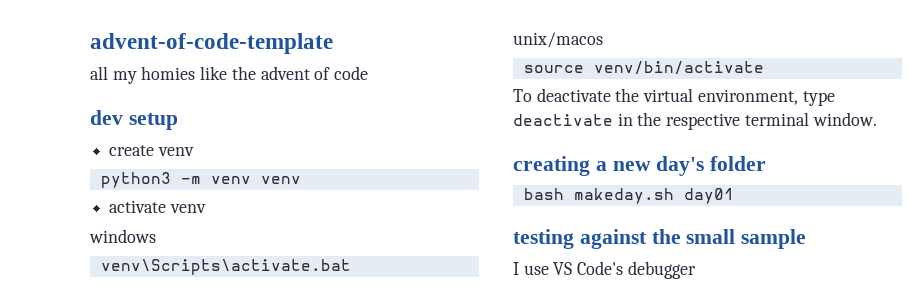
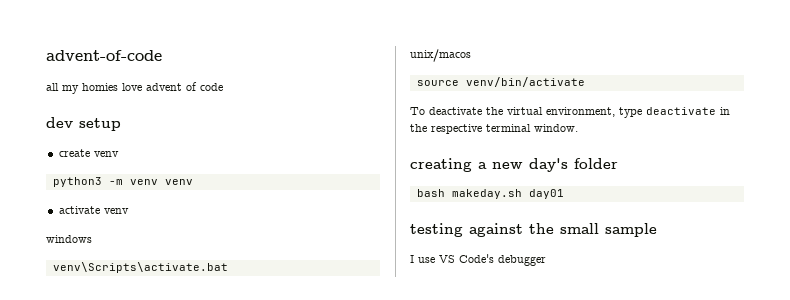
[90,33,333,54] advent-of-code-template -> [46,50,162,61] advent-of-code
[200,66,256,80] like the -> [122,83,142,91] love

